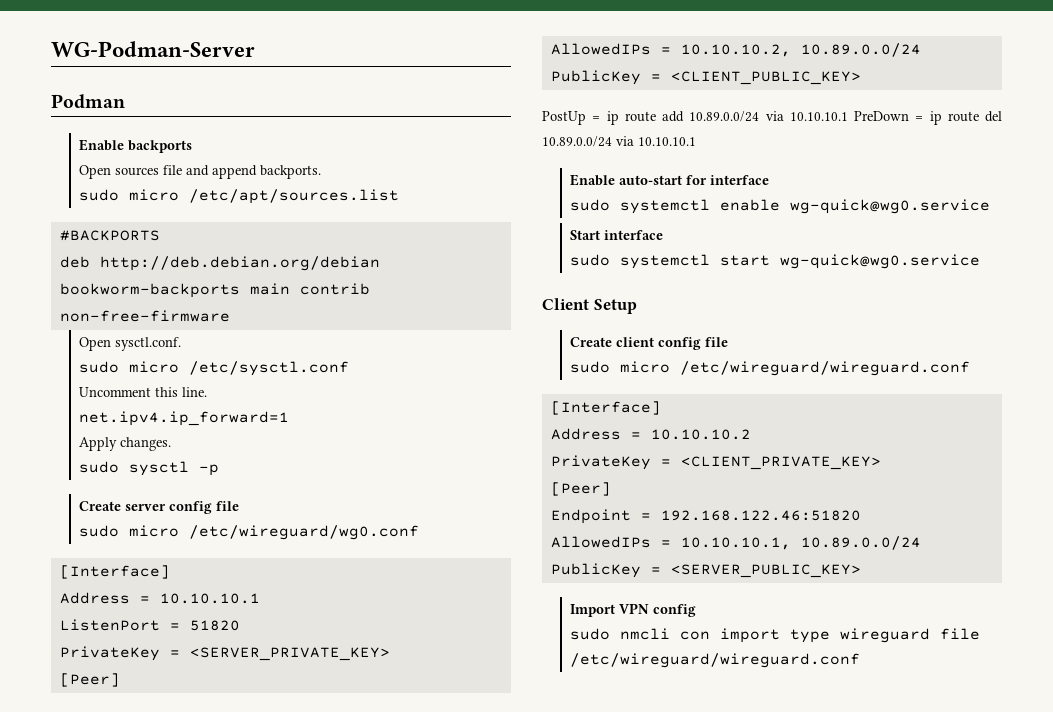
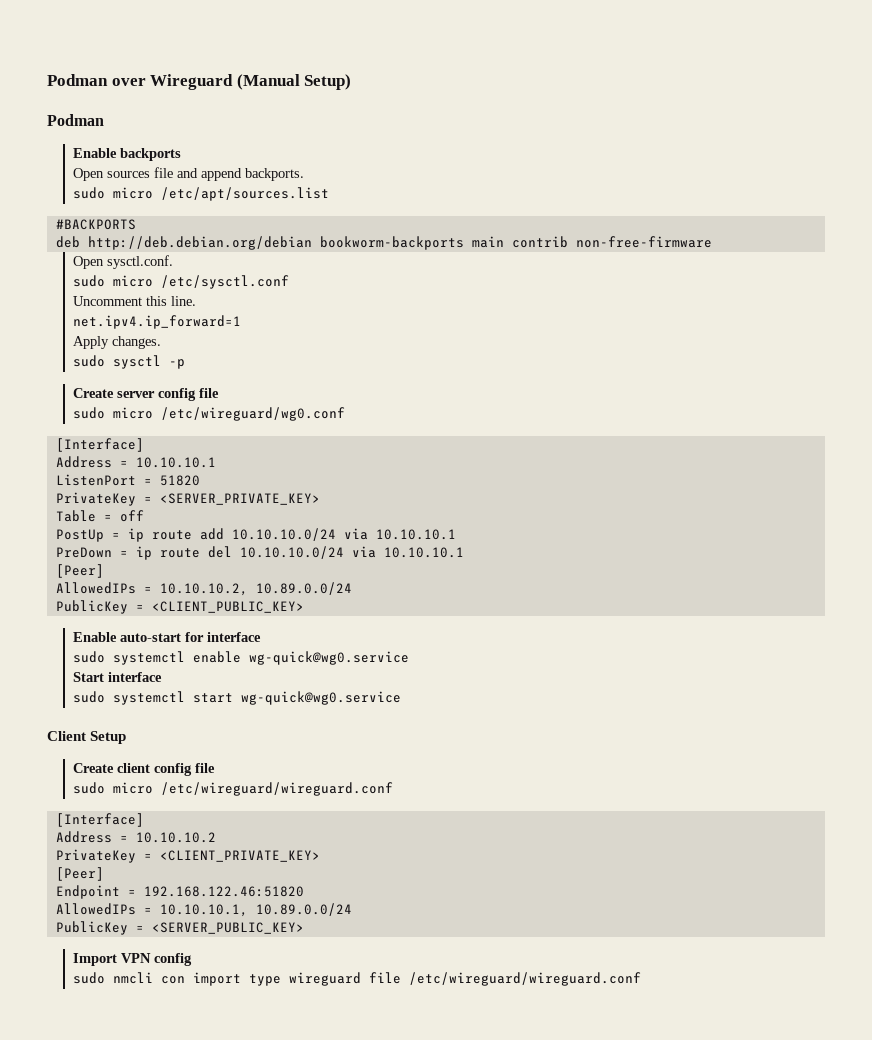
[51,41,255,57] WG-Podman-Server -> [47,74,352,90] Podman over Wireguard (Manual Setup)
(390, 654) none -> [55,510,144,522] [55,528,456,542] [55,546,464,560] // Table = off // PostUp = ip route add 10.10.10.0/24 via 10.10.10.1 // PreDown = ip route del 10.10.10.0/24 via 10.10.10.1
[542,111,1002,125] [542,136,696,147] // PostUp = ip route add 10.89.0.0/24 via 10.10.10.1 PreDown = ip route del 10.89.0.0/24 via 10.10.10.1 -> (304, 607) none

